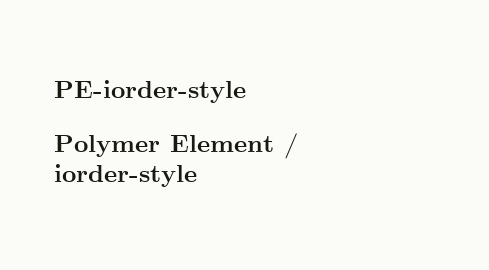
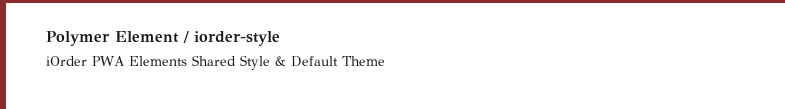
[54,80,246,103] PE-iorder-style // -> (46, 38) none
(197, 175) none -> [46,55,385,70] // iOrder PWA Elements Shared Style & Default Theme

